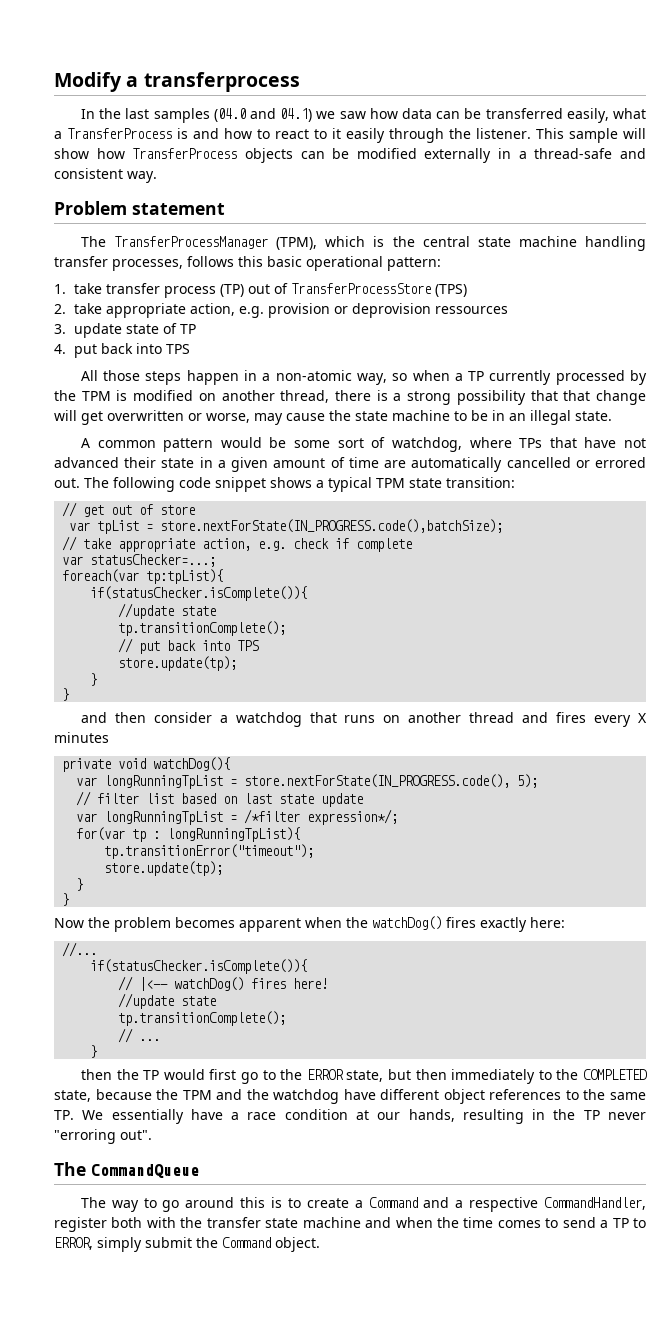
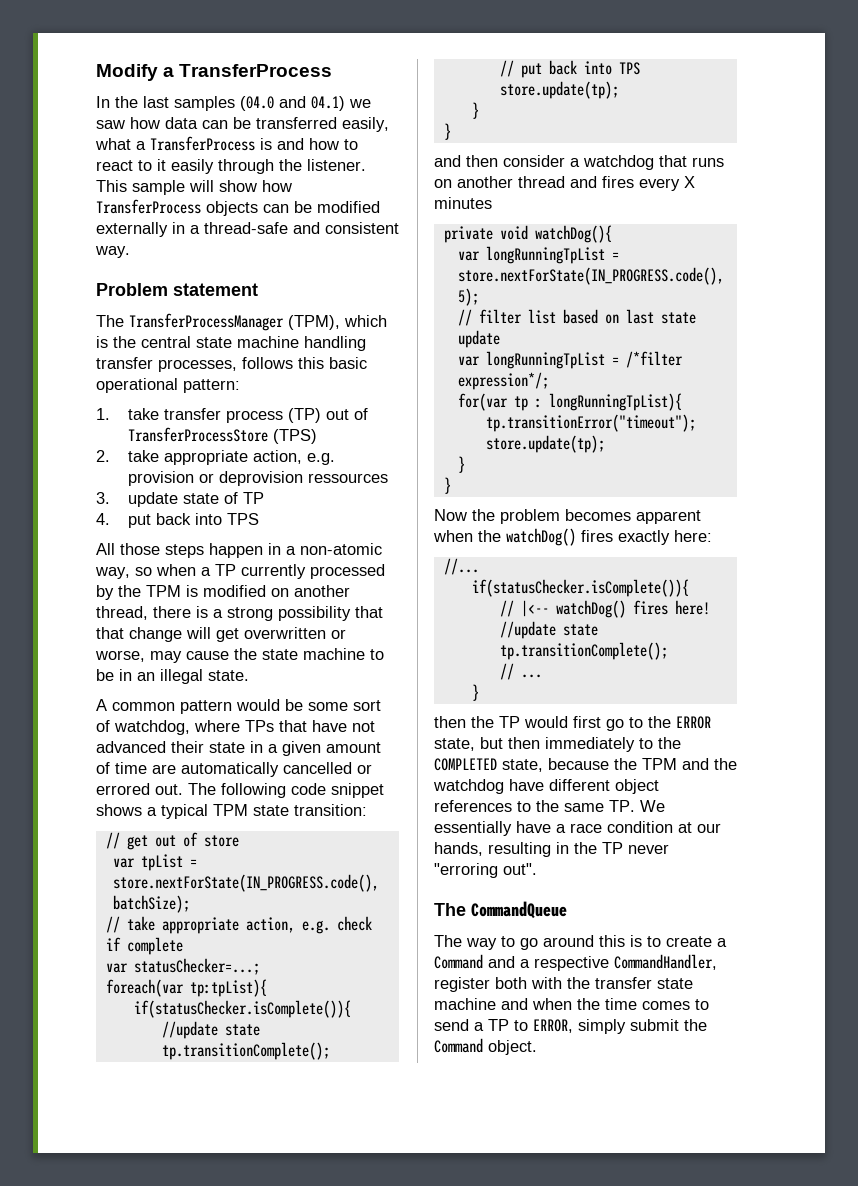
[143,72,300,92] transferprocess -> [179,64,333,77] TransferProcess

